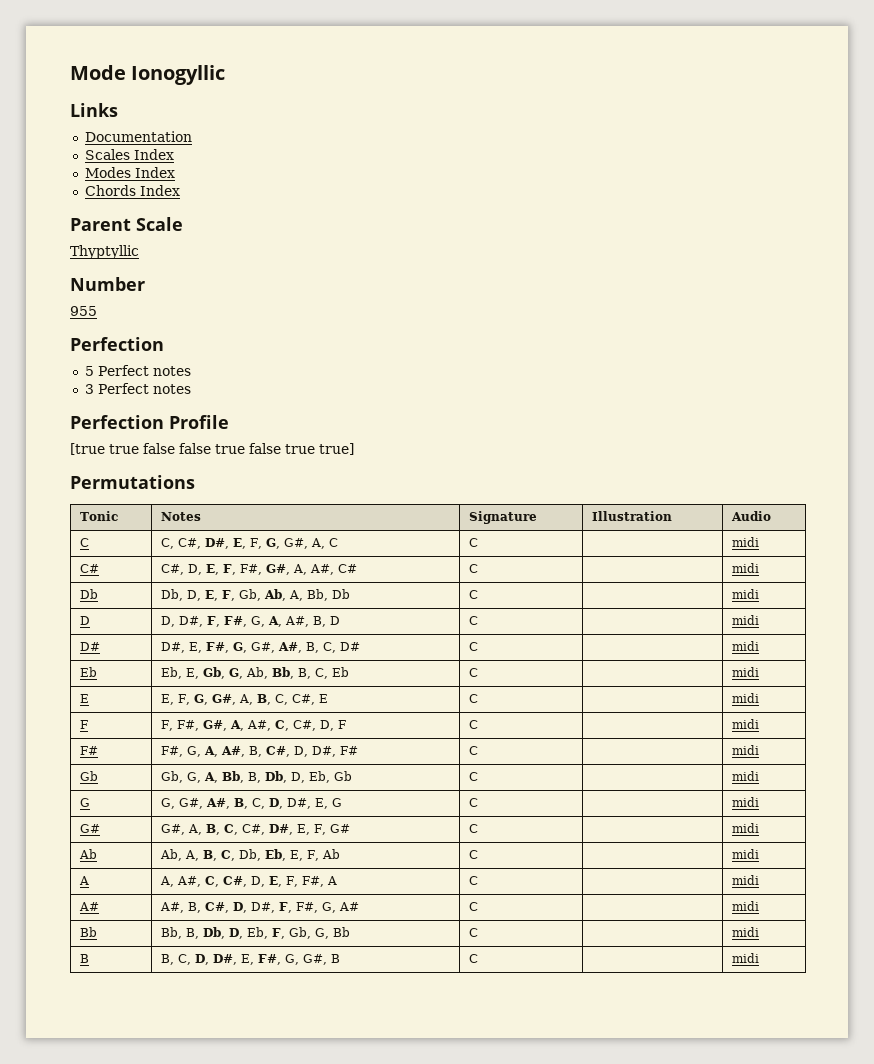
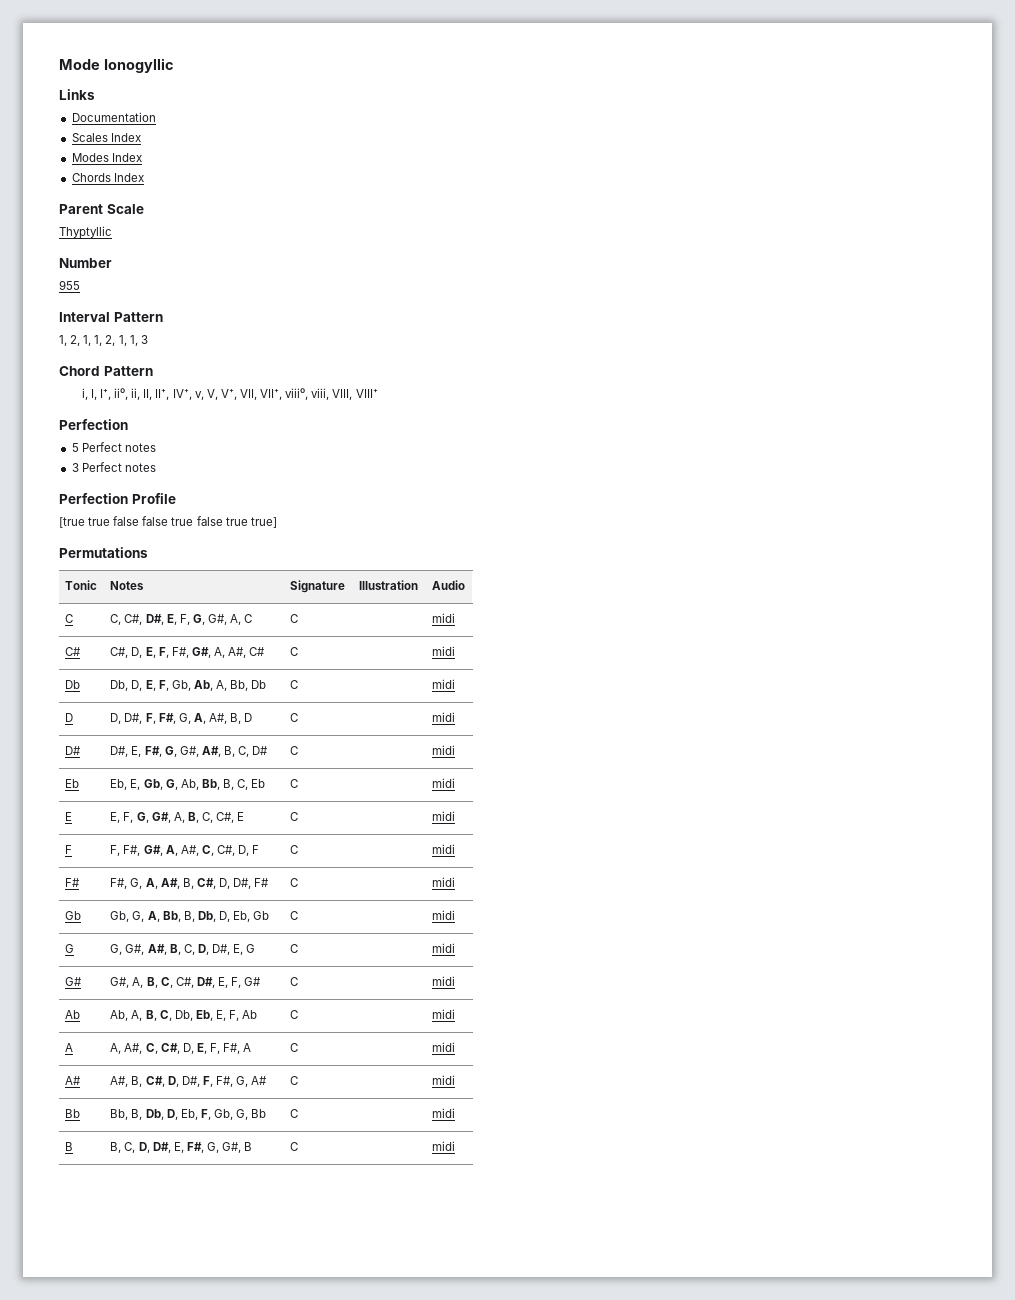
(97, 311) none -> [59,312,163,322] [59,335,148,346] [59,366,153,376] [81,388,378,400] // Interval Pattern // 1, 2, 1, 1, 2, 1, 1, 3 // Chord Pattern // i, I, I⁺, ii⁰, ii, II, II⁺, IV⁺, v, V, V⁺, VII, VII⁺, viii⁰, viii, VIII, VIII⁺

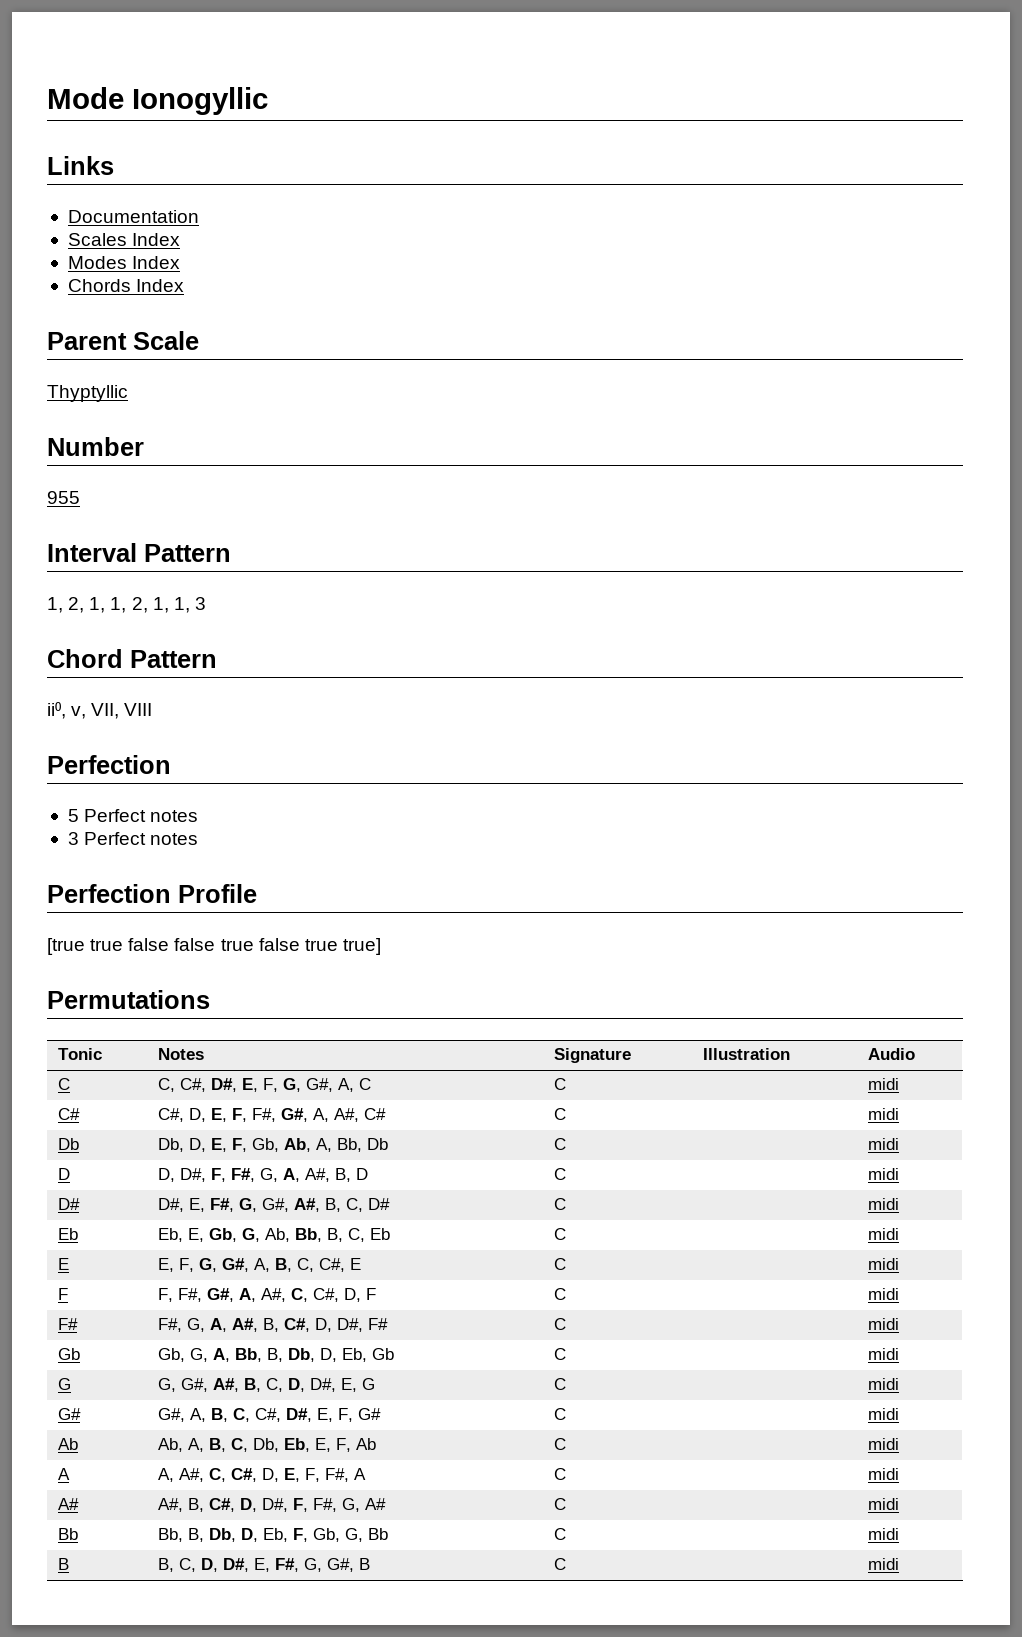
[81,388,378,400] i, I, I⁺, ii⁰, ii, II, II⁺, IV⁺, v, V, V⁺, VII, VII⁺, viii⁰, viii, VIII, VIII⁺ -> [47,702,153,719] ii⁰, v, VII, VIII

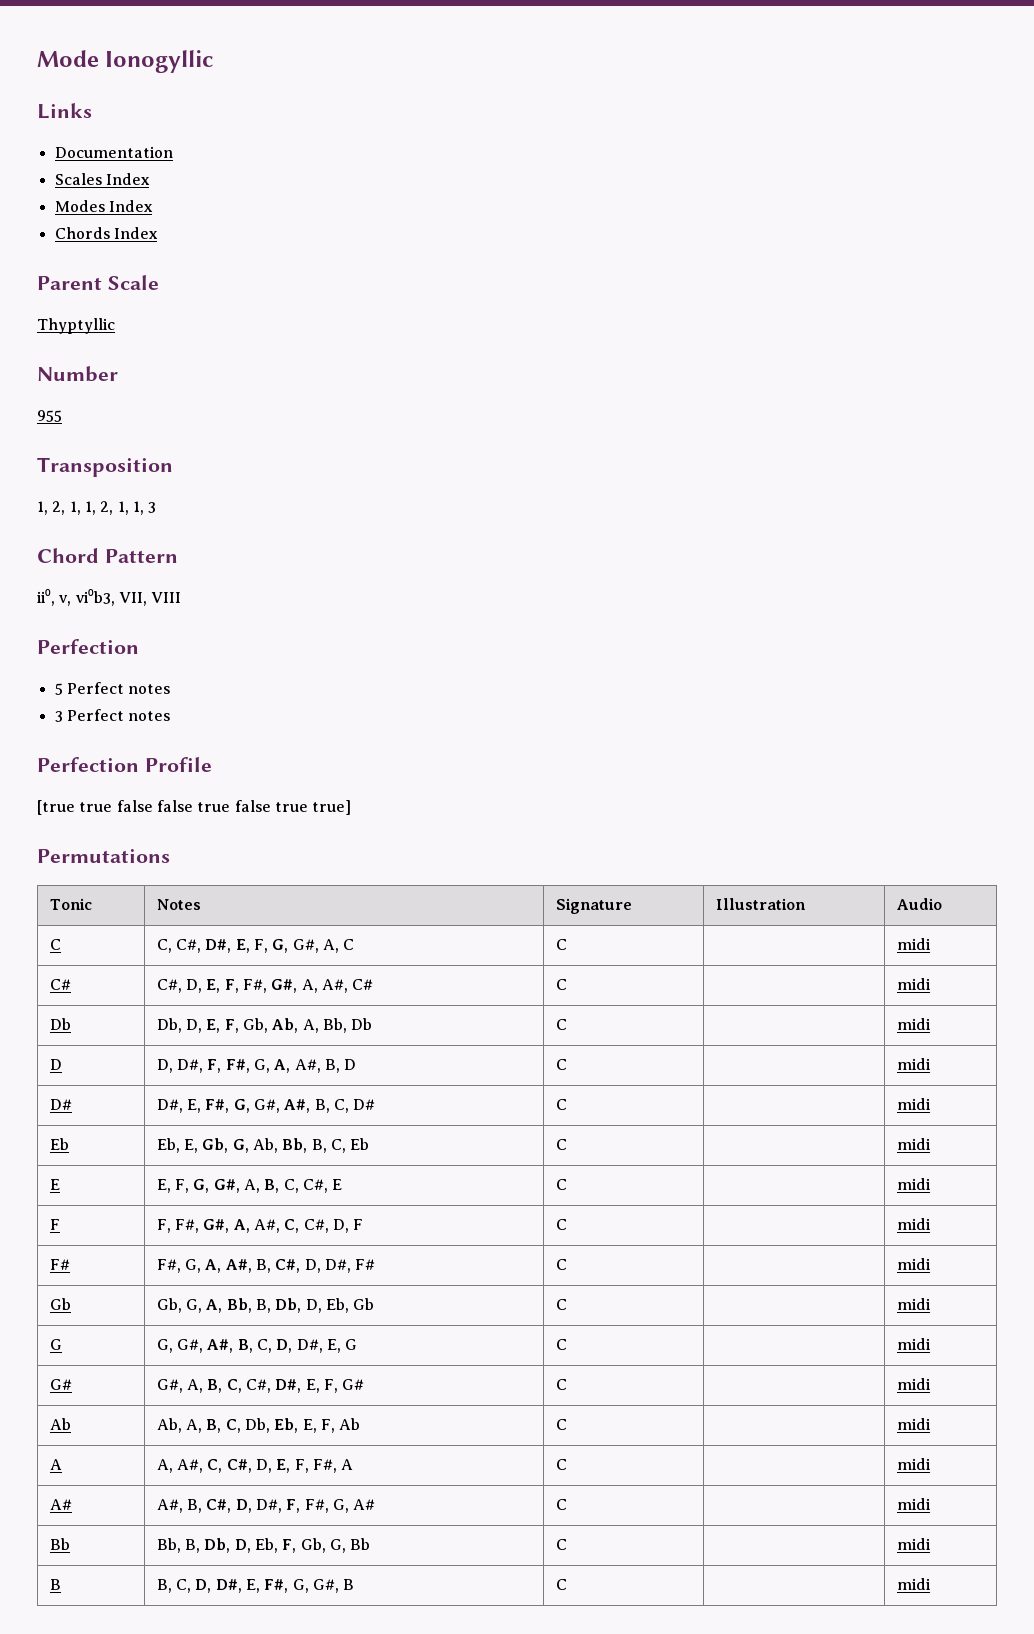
[47,543,231,562] Interval Pattern -> [37,457,173,477] Transposition
(87, 712) none -> [75,589,115,606] vi⁰b3,

